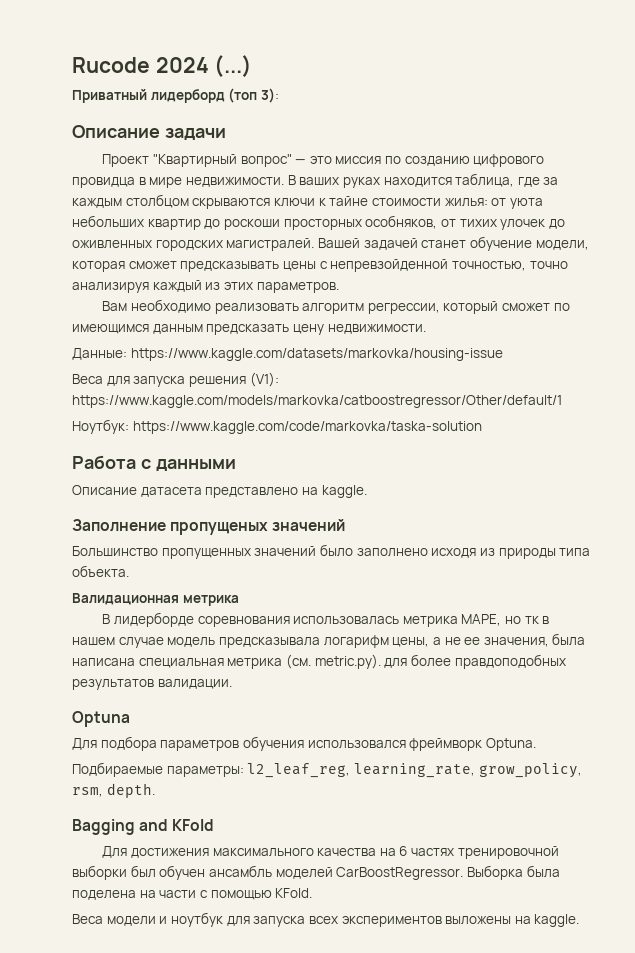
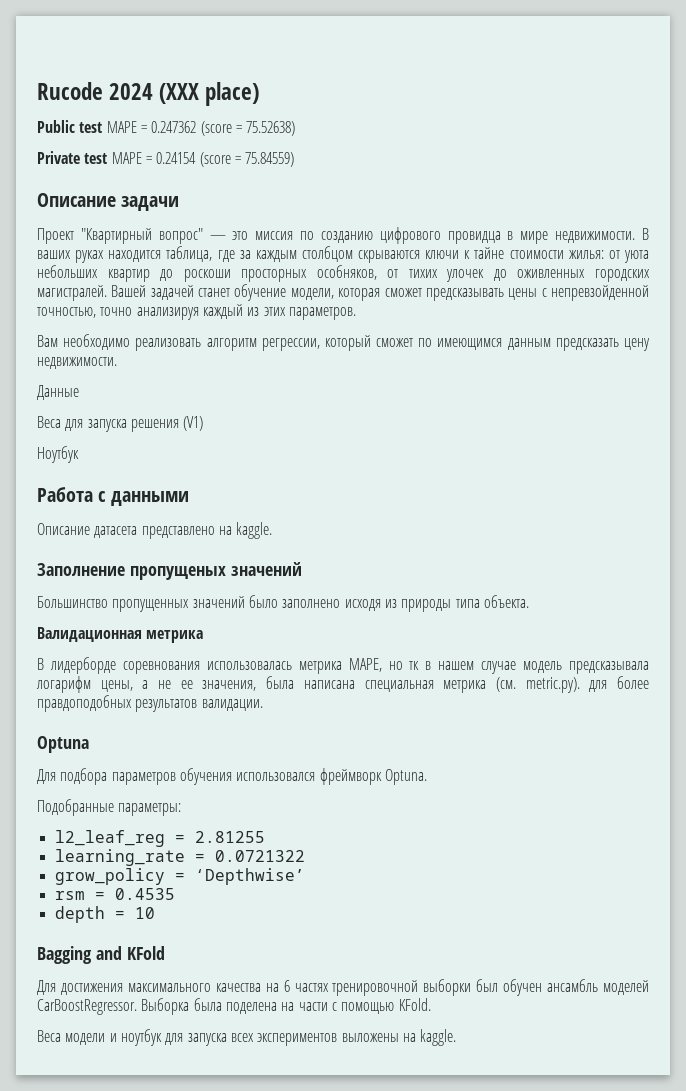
[214,55,253,77] [72,88,279,103] (...) // Приватный лидерборд (топ 3): -> [159,82,260,106] [37,120,296,136] [37,151,295,167] (XXX place) // Public test MAPE = 0.247362 (score = 75.52638) // Private test MAPE = 0.24154 (score = 75.84559)
[72,348,503,361] Данные: https://www.kaggle.com/datasets/markovka/housing-issue -> [37,385,79,400] Данные
[249,372,279,387] [72,395,562,408] [72,419,482,434] (V1): https://www.kaggle.com/models/markovka/catboostregressor/Other/default/1 // Ноутбук: https://www.kaggle.com/code/markovka/taska-solution -> [183,416,204,431] [37,446,79,463] (V1) // Ноутбук
[72,762,163,777] Подбираемые -> [37,799,114,816] Подобранные
[247,763,582,778] [72,783,155,798] l2_leaf_reg, learning_rate, grow_policy, rsm, depth. -> [54,830,265,847] [54,849,305,866] [54,868,305,885] [54,888,175,900] [54,906,155,923] // l2_leaf_reg = 2.81255 // learning_rate = 0.0721322 // grow_policy = ‘Depthwise’ // rsm = 0.4535 // depth = 10

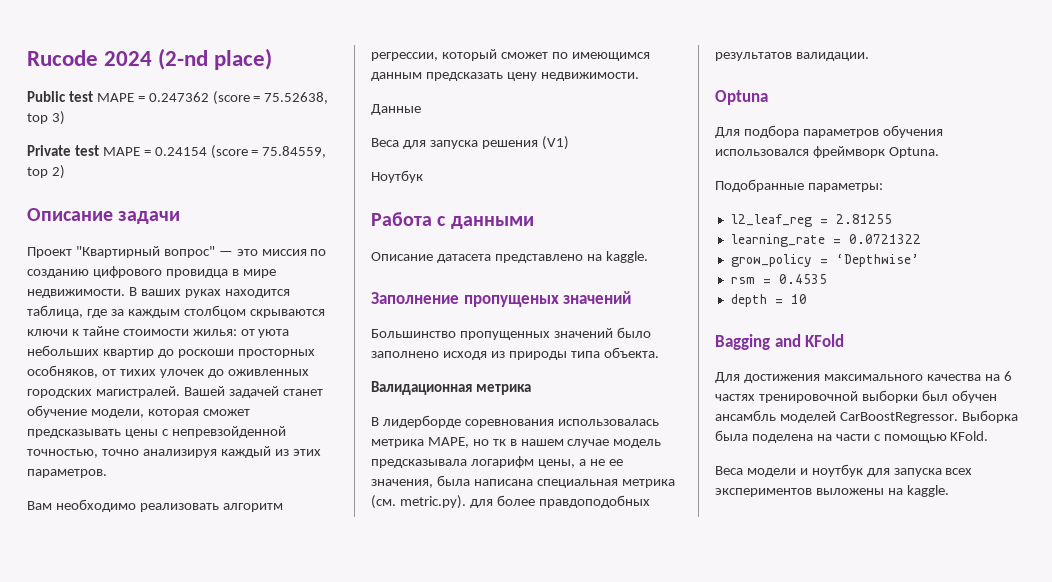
[159,83,200,104] (XXX -> [158,48,209,70] (2-nd
[246,121,296,136] 75.52638) -> [264,92,329,104] [27,111,65,125] 75.52638, top 3)
[245,152,295,167] 75.84559) -> [262,146,327,158] [27,165,65,179] 75.84559, top 2)

